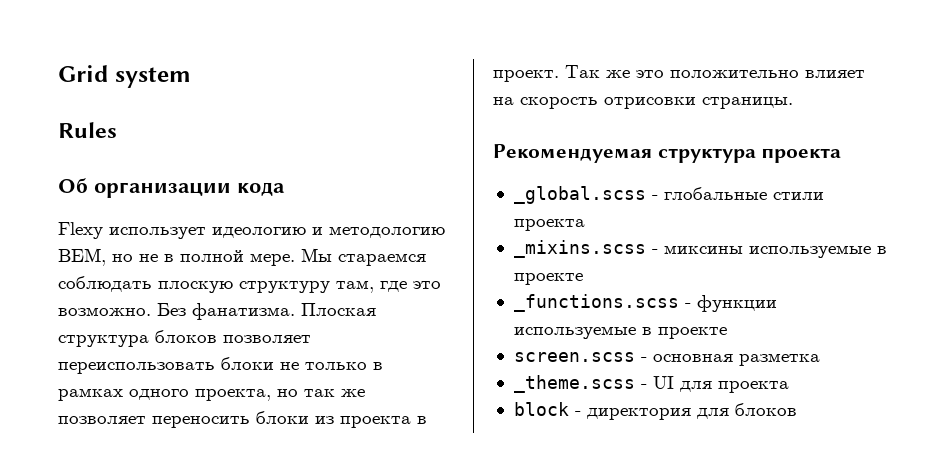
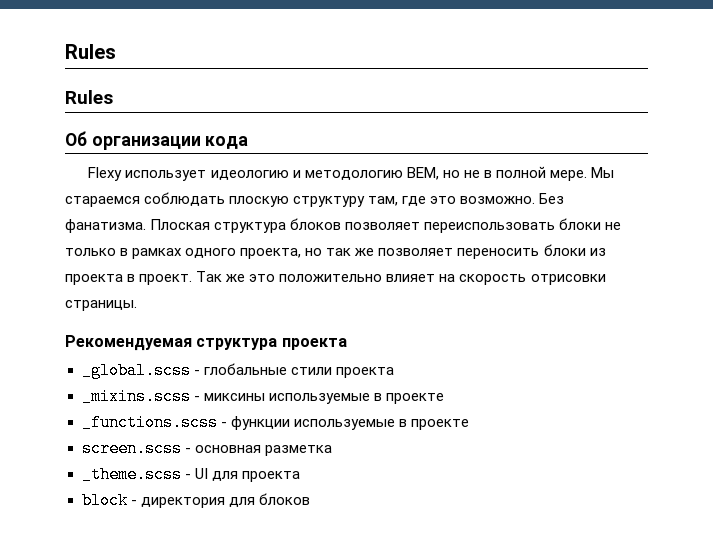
[58,65,191,88] Grid system -> [65,44,116,59] Rules

